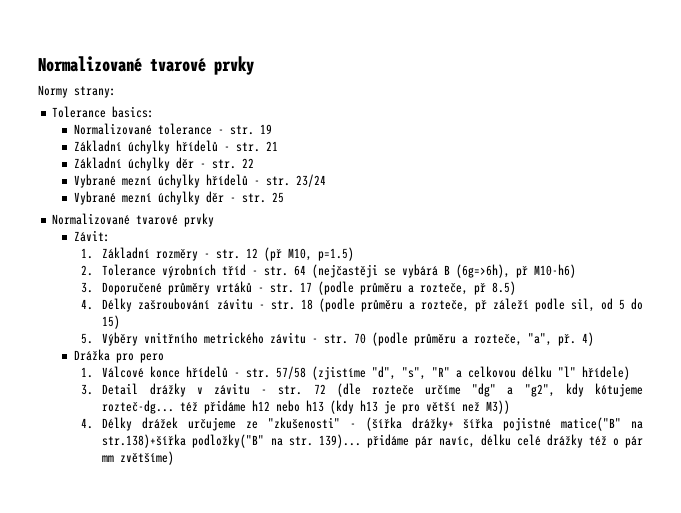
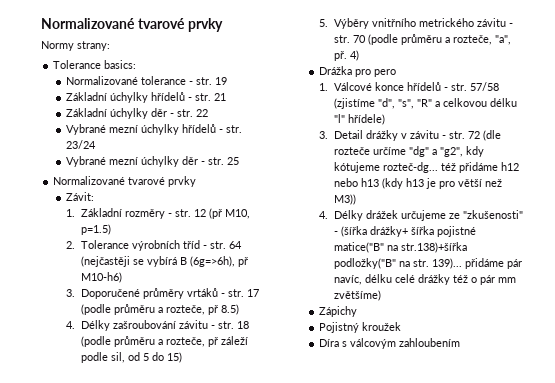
[402,264,439,278] vybárá -> [146,256,177,267] vybírá
(175, 458) none -> [318,306,357,317] [318,322,401,333] [318,338,460,349] // Zápichy // Pojistný kroužek // Díra s válcovým zahloubením

